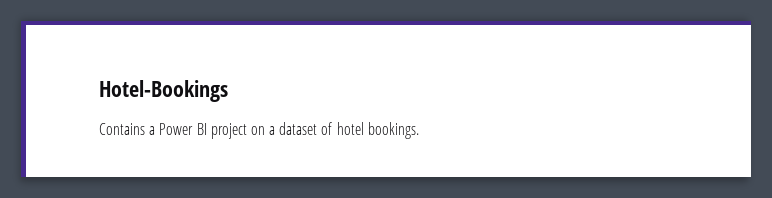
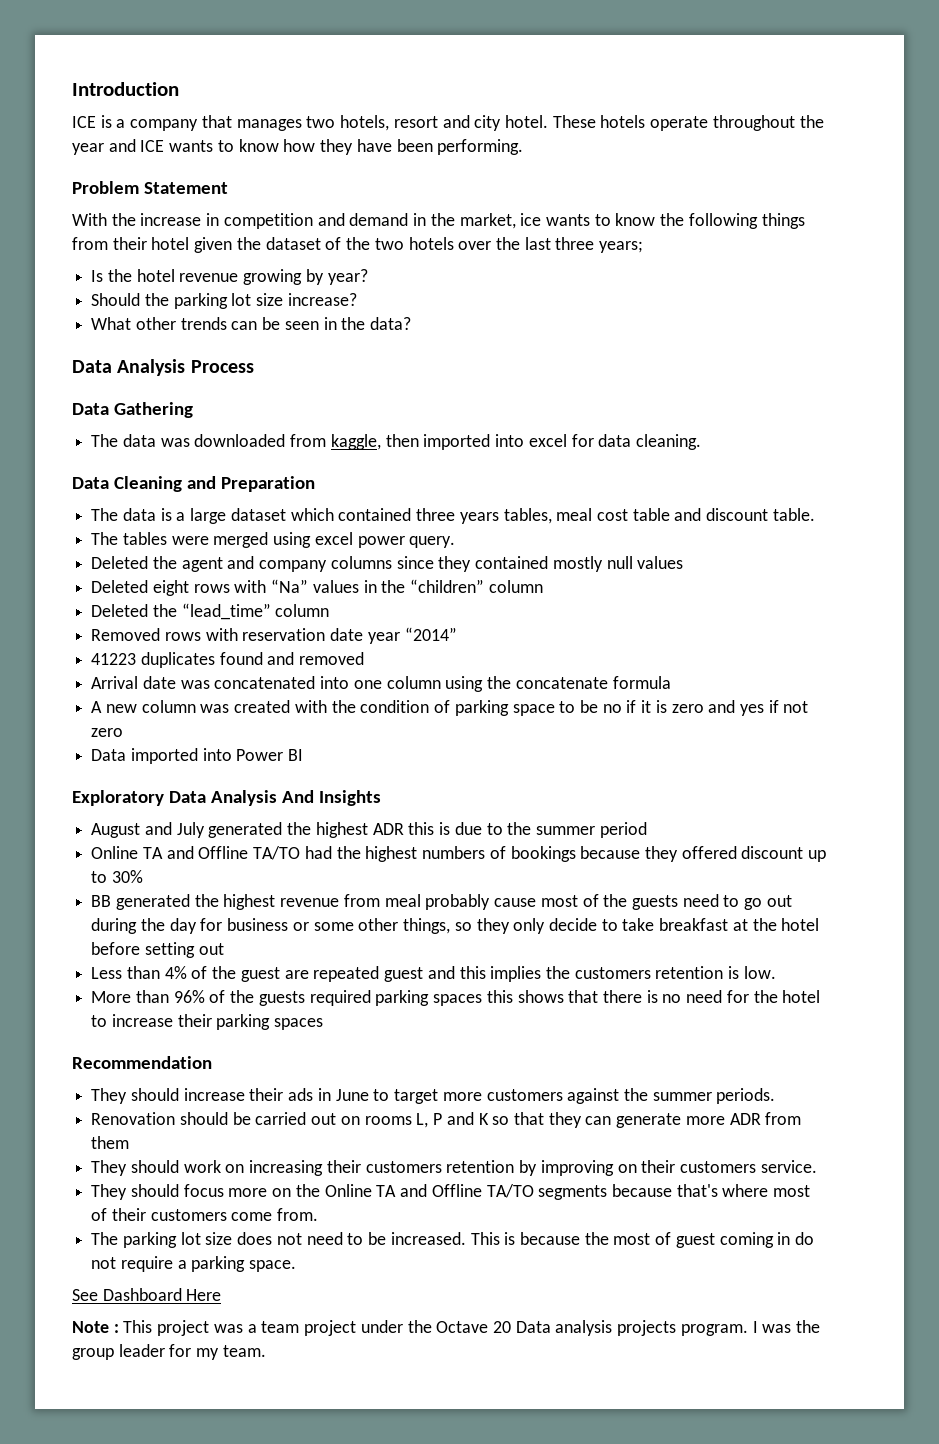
[99,80,228,102] [99,122,419,139] Hotel-Bookings // Contains a Power BI project on a dataset of hotel bookings. -> [72,82,179,96] [72,115,824,131] [72,139,524,155] [72,181,228,194] [72,213,805,229] [72,237,644,253] [91,269,368,285] [91,293,357,309] [91,317,412,330] [72,359,254,376] [72,402,193,418] [91,434,701,450] [72,476,315,492] [91,508,815,524] [91,532,456,548] [91,556,684,572] [91,579,543,596] [91,603,330,620] [91,627,457,644] [91,652,365,668] [91,676,671,692] [91,700,809,716] [91,728,124,737] [91,748,304,764] [72,790,381,806] [91,822,647,838] [91,846,827,862] [91,870,143,883] [91,894,792,910] [91,918,820,934] [91,942,224,958] [91,966,776,982] [91,990,821,1006] [91,1014,324,1030] [72,1056,212,1069] [91,1088,776,1104] [91,1112,802,1128] [91,1136,130,1149] [91,1160,817,1176] [91,1184,811,1200] [91,1208,319,1221] [91,1232,815,1248] [91,1256,297,1272] [72,1288,222,1301] [72,1320,821,1336] [72,1344,266,1360] Introduction // ICE is a company that manages two hotels, resort and city hotel. These hotels operate throughout the year and ICE wants to know how they have been performing. // Problem Statement // With the increase in competition and demand in the market, ice wants to know the following things from their hotel given the dataset of the two hotels over the last three years; // Is the hotel revenue growing by year? // Should the parking lot size increase? // What other trends can be seen in the data? // Data Analysis Process // Data Gathering // The data was downloaded from kaggle, then imported into excel for data cleaning. // Data Cleaning and Preparation // The data is a large dataset which contained three years tables, meal cost table and discount table. // The tables were merged using excel power query. // Deleted the agent and company columns since they contained mostly null values // Deleted eight rows with “Na” values in the “children” column // Deleted the “lead_time” column // Removed rows with reservation date year “2014” // 41223 duplicates found and removed // Arrival date was concatenated into one column using the concatenate formula // A new column was created with the condition of parking space to be no if it is zero and yes if not zero // Data imported into Power BI // Exploratory Data Analysis And Insights // August and July generated the highest ADR this is due to the summer period // Online TA and Offline TA/TO had the highest numbers of bookings because they offered discount up to 30% // BB generated the highest revenue from meal probably cause most of the guests need to go out during the day for business or some other things, so they only decide to take breakfast at the hotel before setting out // Less than 4% of the guest are repeated guest and this implies the customers retention is low. // More than 96% of the guests required parking spaces this shows that there is no need for the hotel to increase their parking spaces // Recommendation // They should increase their ads in June to target more customers against the summer periods. // Renovation should be carried out on rooms L, P and K so that they can generate more ADR from them // They should work on increasing their customers retention by improving on their customers service. // They should focus more on the Online TA and Offline TA/TO segments because that's where most of their customers come from. // The parking lot size does not need to be increased. This is because the most of guest coming in do not require a parking space. // See Dashboard Here // Note : This project was a team project under the Octave 20 Data analysis projects program. I was the group leader for my team.

